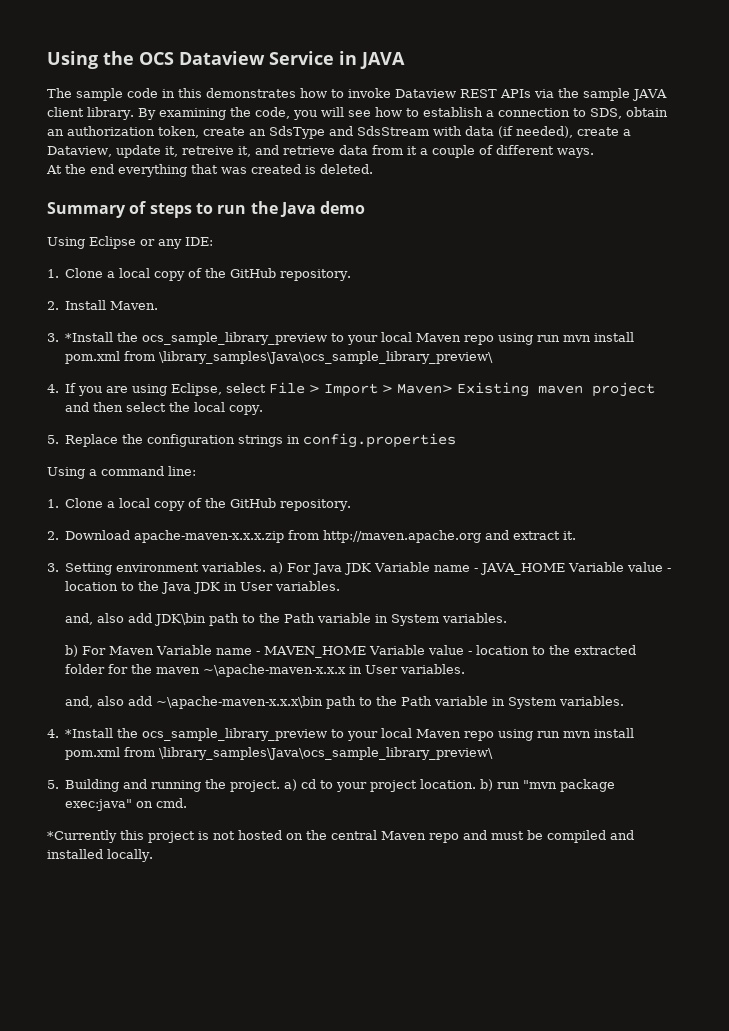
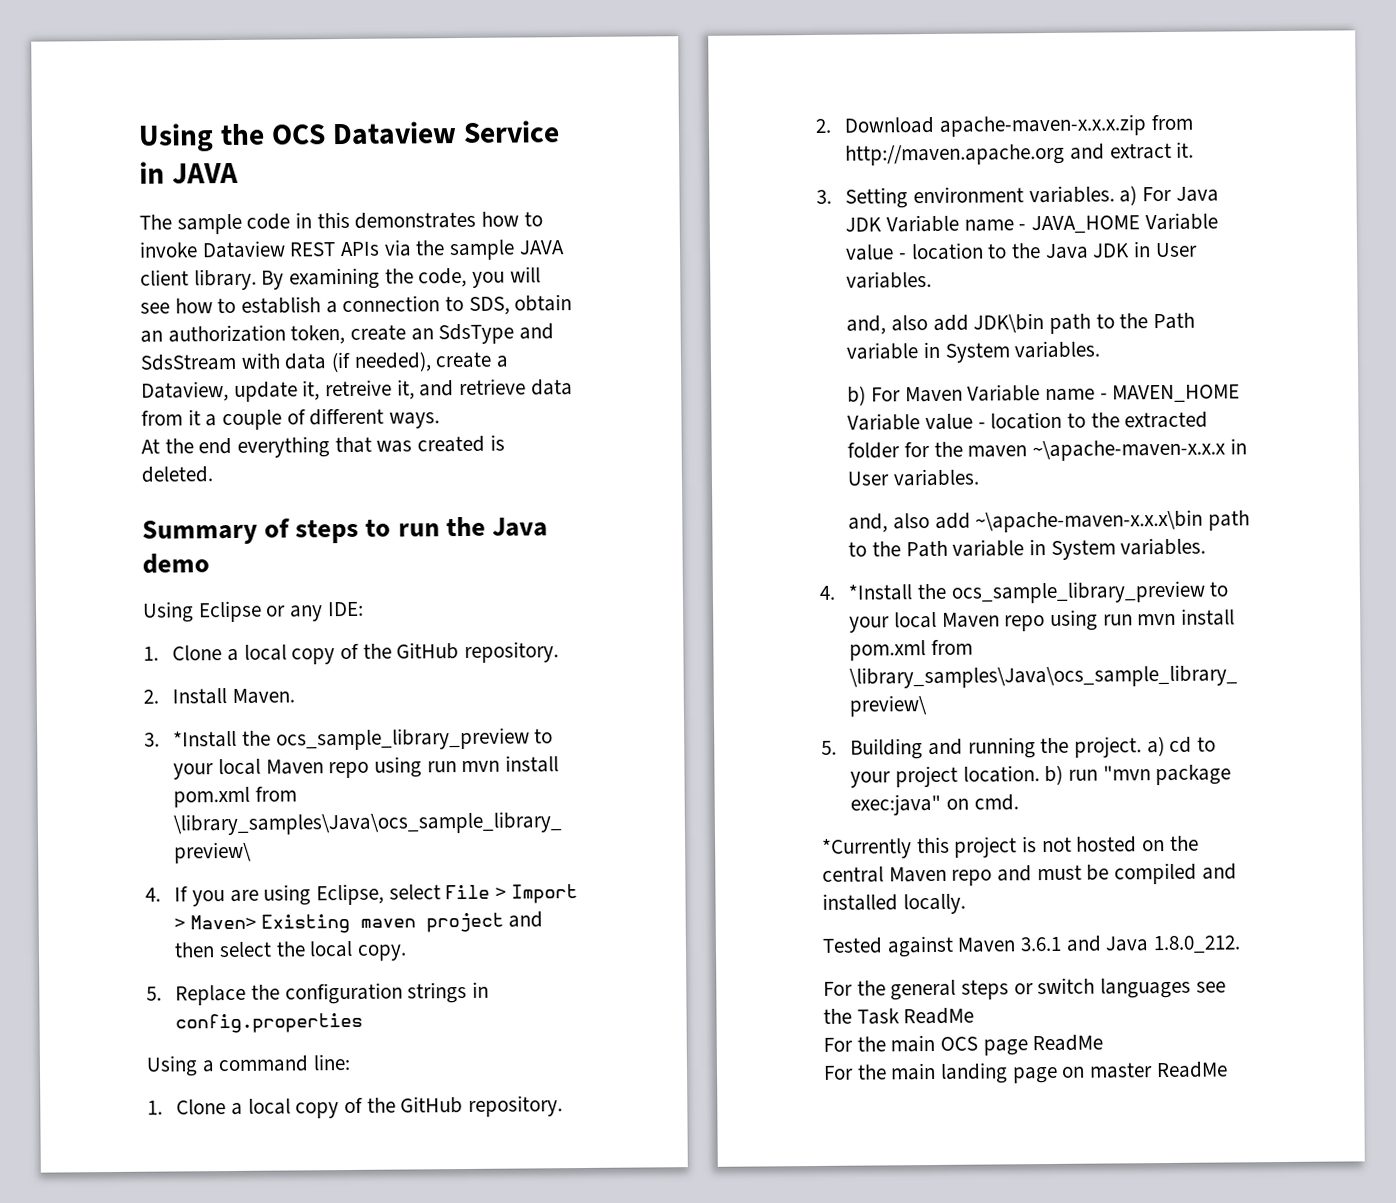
(153, 855) none -> [822,935,1242,958] [823,977,1226,1001] [823,1007,975,1025] [823,1034,1104,1056] [823,1061,1228,1084] // Tested against Maven 3.6.1 and Java 1.8.0_212. // For the general steps or switch languages see the Task ReadMe // For the main OCS page ReadMe // For the main landing page on master ReadMe

